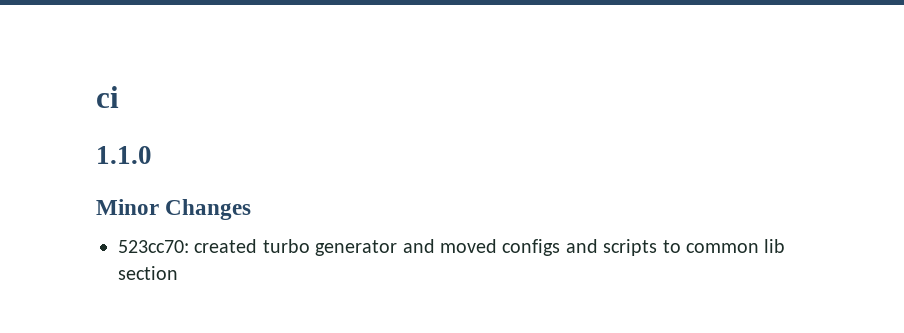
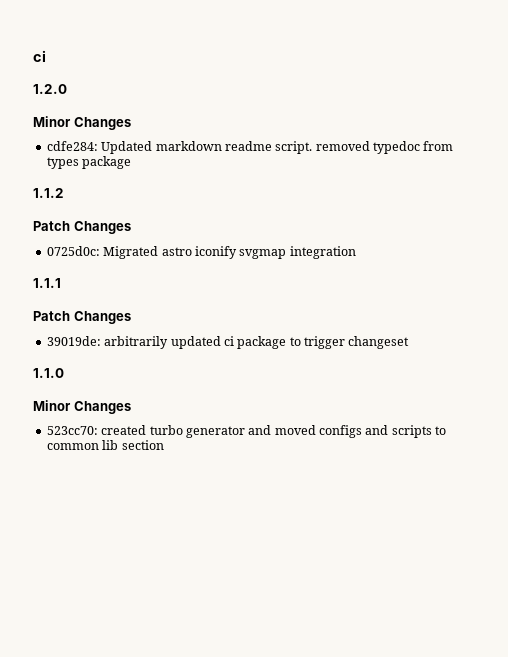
[96,86,119,108] ci -> [33,50,46,62] [33,84,67,94] [33,116,131,130] [46,141,454,154] [46,156,132,169] [33,188,64,198] [33,221,131,234] [46,246,356,259] [33,278,61,288] [33,311,131,324] [46,336,410,349] ci // 1.2.0 // Minor Changes // cdfe284: Updated markdown readme script. removed typedoc from types package // 1.1.2 // Patch Changes // 0725d0c: Migrated astro iconify svgmap integration // 1.1.1 // Patch Changes // 39019de: arbitrarily updated ci package to trigger changeset

